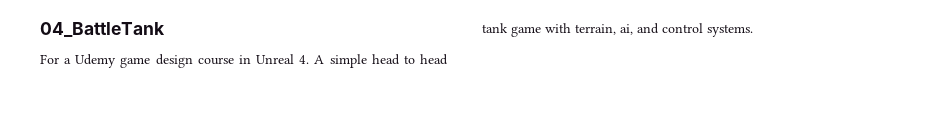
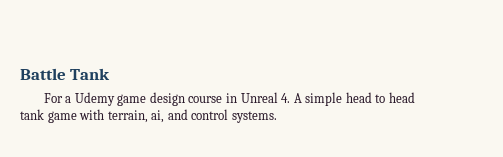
[40,22,165,37] 04_BattleTank -> [20,68,111,80] Battle Tank

